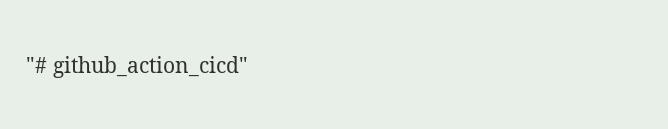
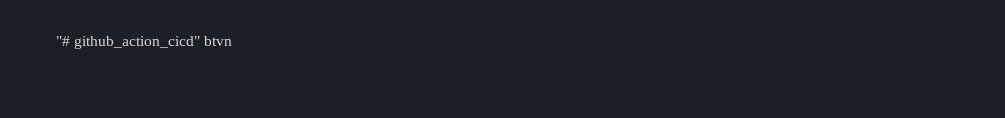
(248, 67) none -> [204,36,233,46] btvn

